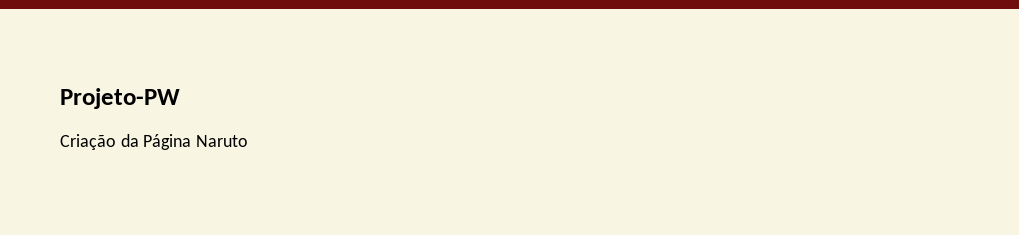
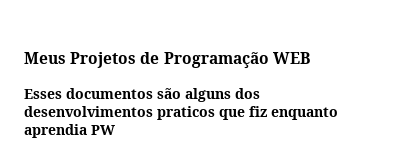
[60,88,180,109] [60,134,249,150] Projeto-PW // Criação da Página Naruto -> [24,52,310,69] [24,88,260,102] [24,106,338,120] [24,124,115,138] Meus Projetos de Programação WEB // Esses documentos são alguns dos desenvolvimentos praticos que fiz enquanto aprendia PW

